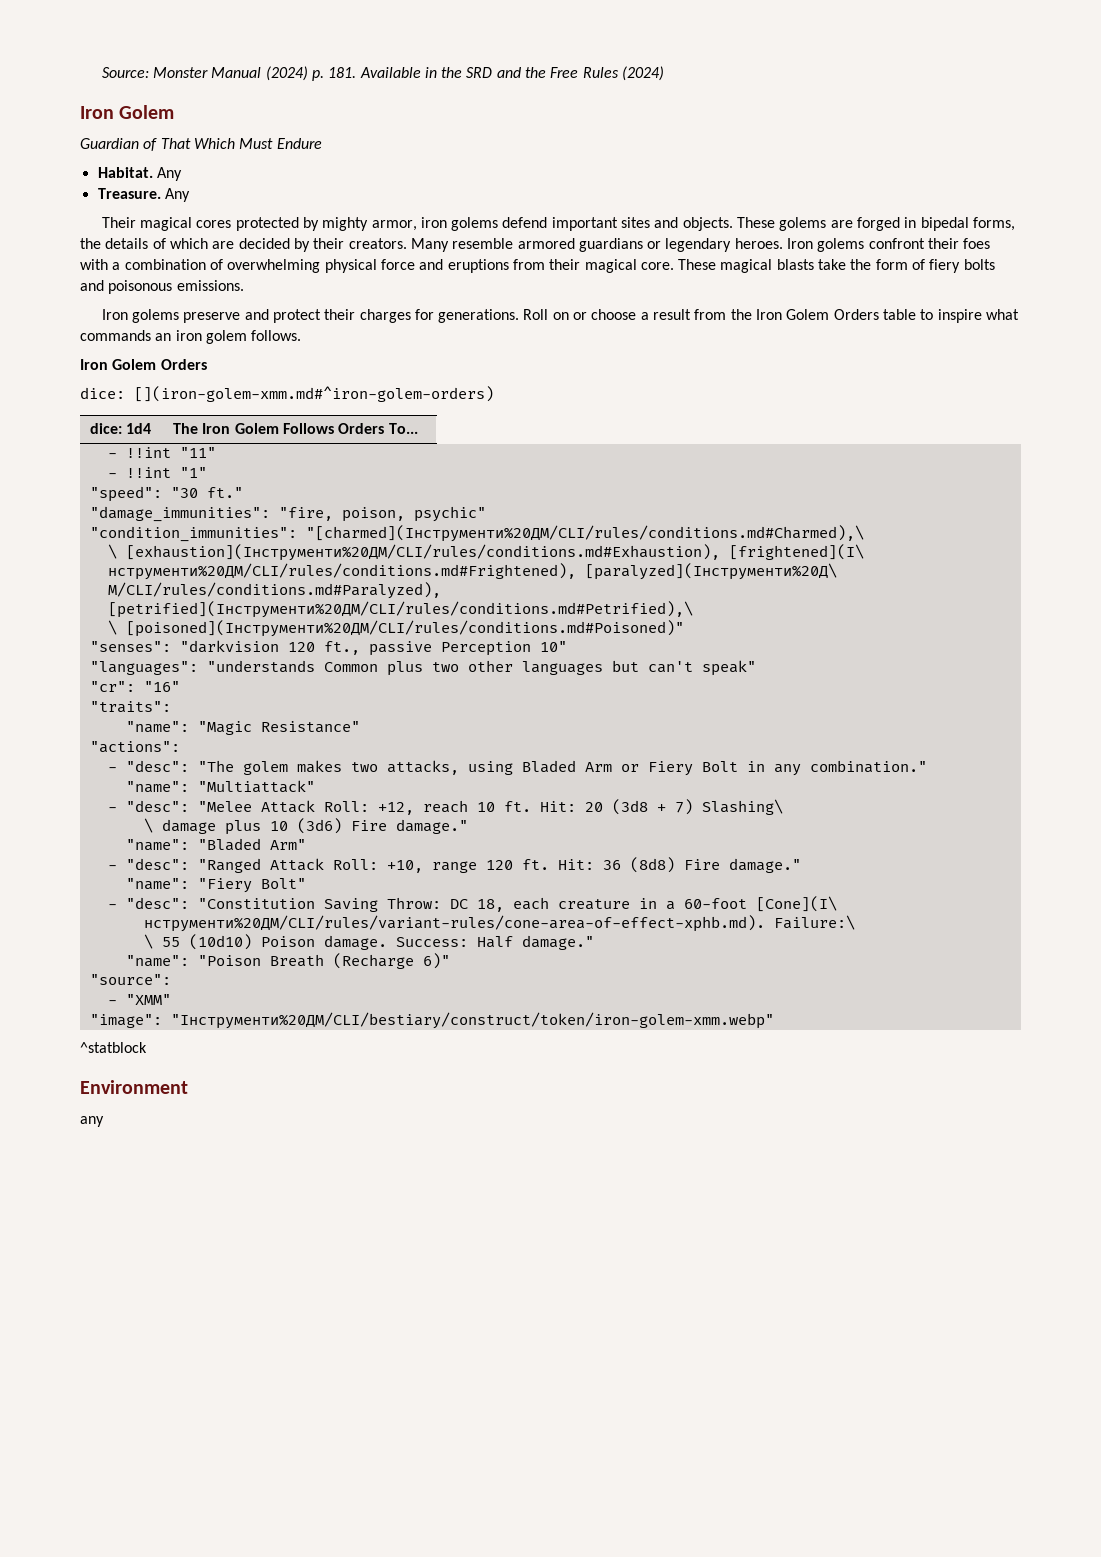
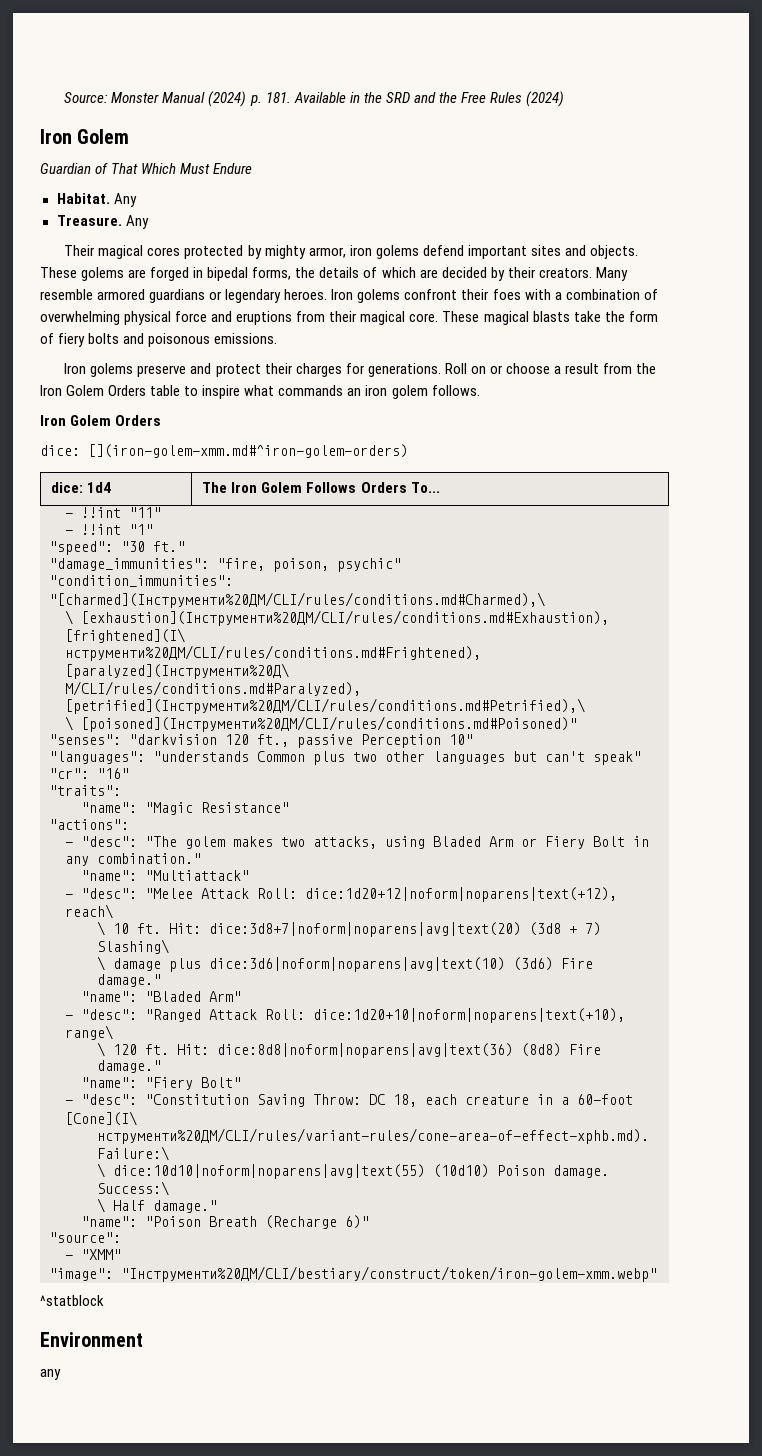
[377,800,468,815] +12, reach -> [305,887,617,902] [65,904,113,919] [97,921,105,936] dice:1d20+12|noform|noparens|text(+12), reach\ // \
[584,802,603,812] 20 -> [209,922,521,937] dice:3d8+7|noform|noparens|avg|text(20)
[269,821,288,831] 10 -> [209,957,505,972] dice:3d6|noform|noparens|avg|text(10)
[386,860,477,873] +10, range -> [313,1008,625,1023] [65,1025,113,1040] [97,1042,105,1057] dice:1d20+10|noform|noparens|text(+10), range\ // \
[602,860,621,870] 36 -> [217,1043,513,1058] dice:8d8|noform|noparens|avg|text(36)
[161,937,180,947] 55 -> [113,1164,425,1179] dice:10d10|noform|noparens|avg|text(55)
[395,937,468,947] Success: -> [97,1181,169,1196] [97,1198,105,1213] Success:\ // \

